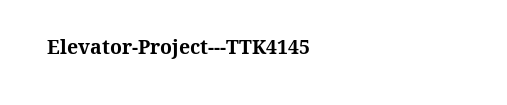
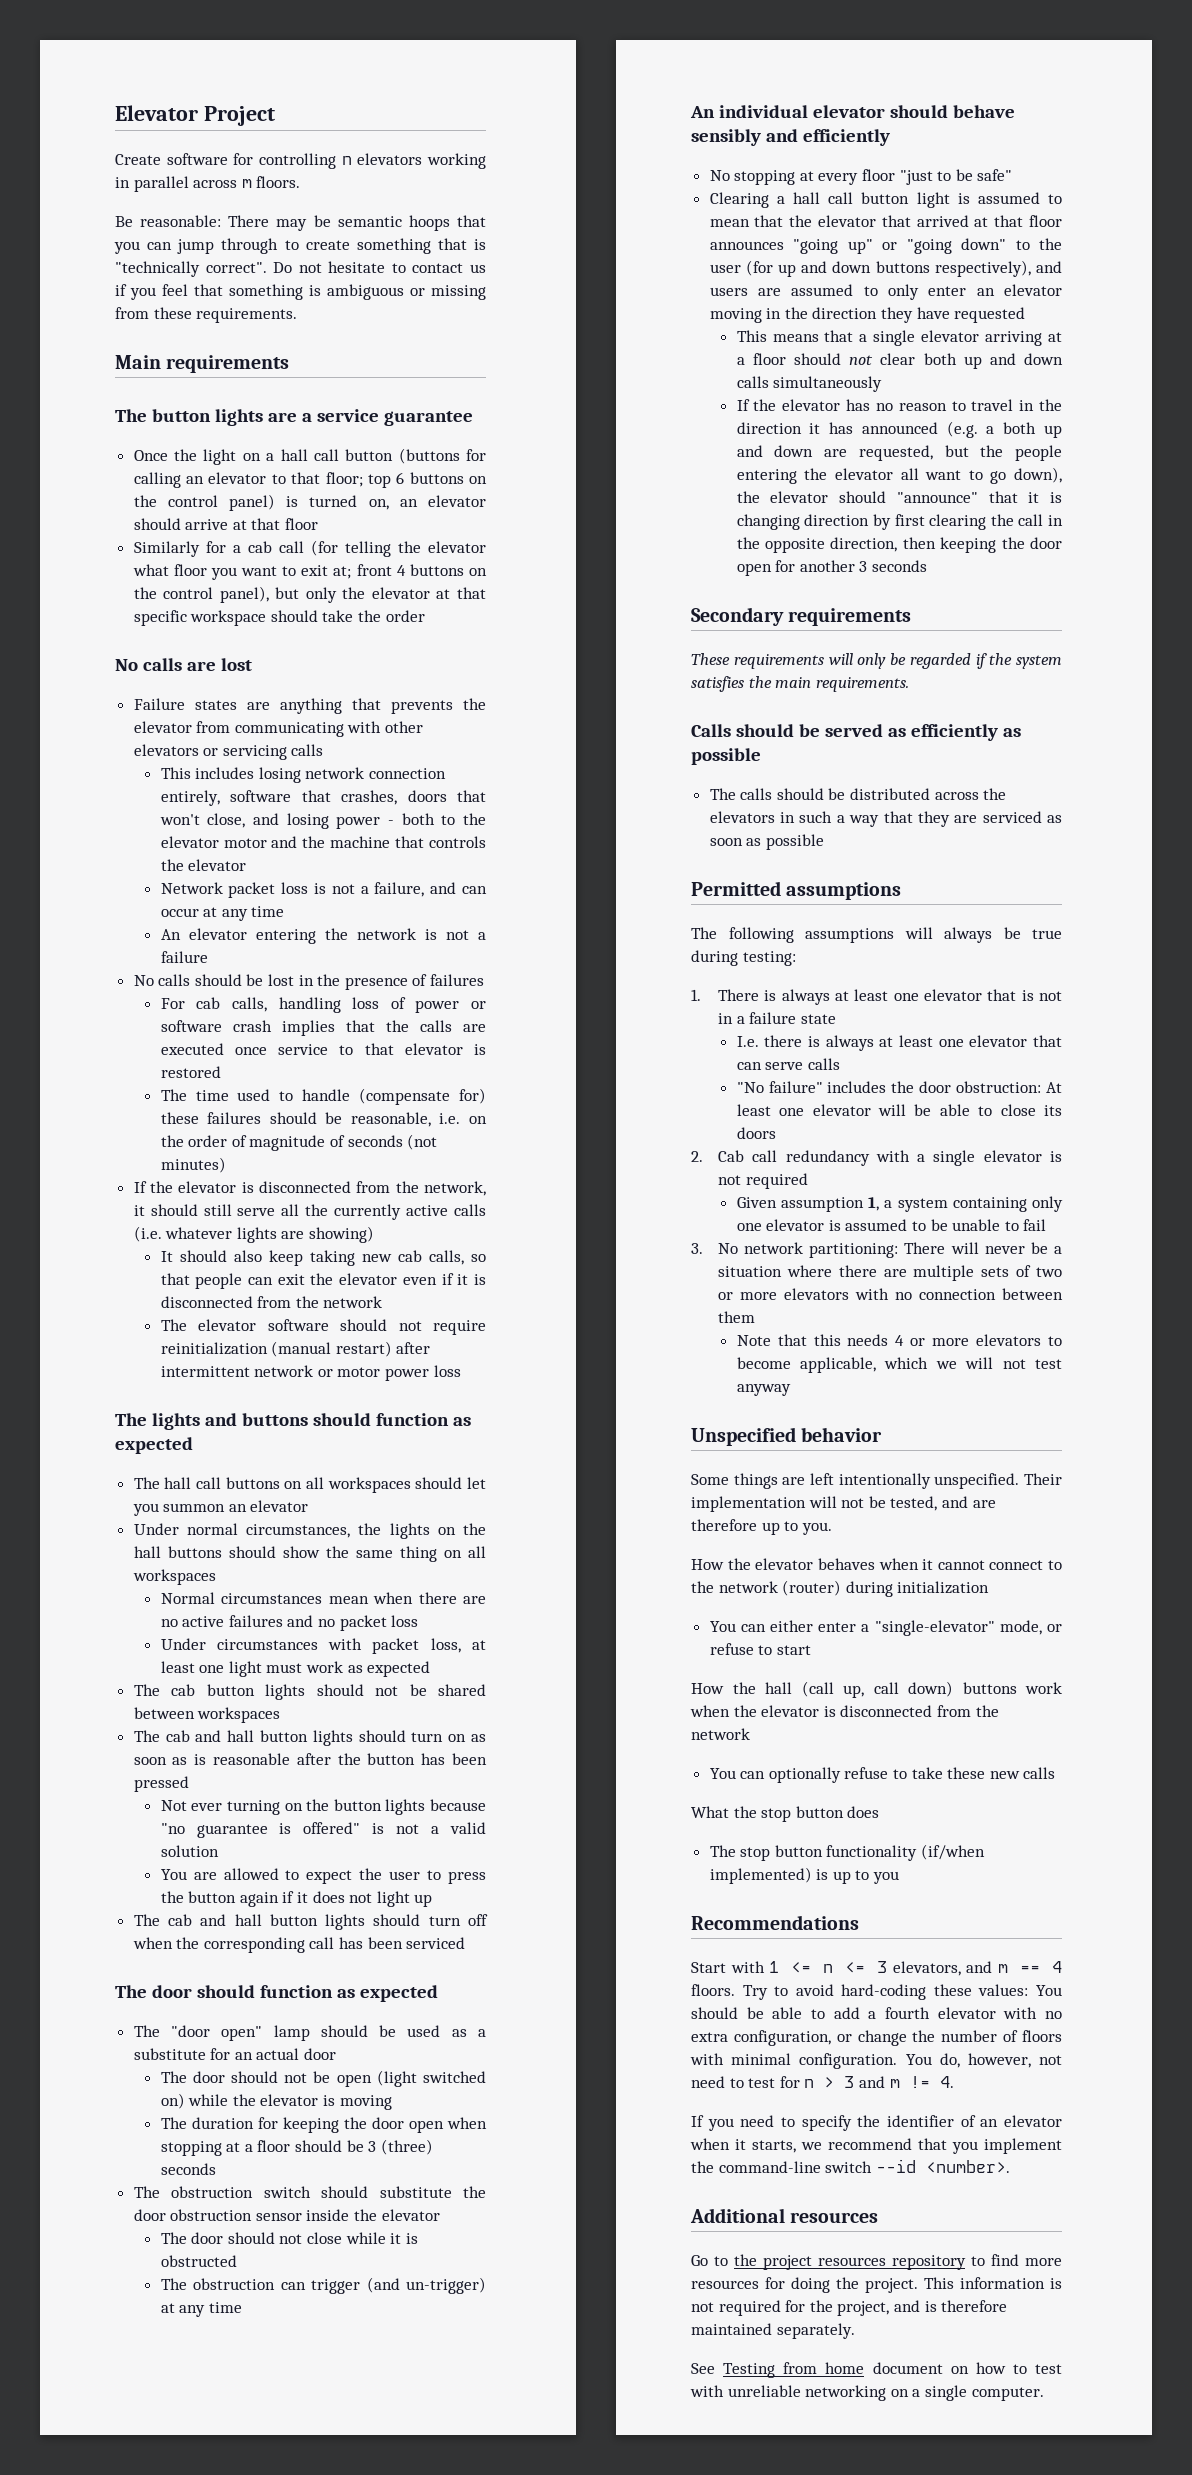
[47,39,310,59] Elevator-Project---TTK4145 -> [115,105,275,126] [115,153,486,169] [115,176,301,192] [115,215,486,231] [114,238,486,254] [115,261,486,277] [115,284,486,300] [115,307,298,323] [115,355,290,373] [115,409,473,426] [133,448,487,465] [133,472,488,488] [133,494,486,511] [133,518,319,530] [133,540,486,557] [132,564,487,580] [133,586,486,603] [133,610,425,626] [115,658,252,671] [133,698,487,714] [133,721,424,737] [133,744,324,760] [160,767,447,783] [160,790,486,806] [159,813,486,829] [160,836,486,848] [160,859,247,871] [160,882,487,898] [160,906,285,921] [160,928,486,944] [160,951,208,963] [133,974,485,990] [160,997,486,1013] [160,1020,486,1036] [160,1043,486,1055] [160,1066,221,1078] [160,1088,486,1105] [160,1112,487,1127] [160,1134,438,1151] [160,1157,226,1173] [133,1181,486,1196] [133,1204,486,1220] [133,1226,375,1243] [160,1250,487,1266] [160,1273,486,1289] [160,1296,383,1308] [160,1319,486,1335] [160,1341,431,1357] [160,1365,461,1381] [115,1413,471,1430] [115,1437,193,1454] [133,1477,486,1493] [132,1500,309,1516] [133,1523,486,1539] [133,1546,486,1562] [132,1569,216,1585] [160,1592,486,1604] [160,1615,419,1631] [160,1638,486,1654] [160,1661,431,1677] [133,1684,487,1700] [133,1707,281,1723] [133,1730,487,1746] [133,1753,487,1765] [133,1776,189,1792] [160,1799,486,1815] [160,1822,486,1838] [160,1845,219,1857] [160,1868,486,1884] [160,1891,433,1907] [133,1914,489,1930] [132,1937,466,1953] [115,1985,438,2002] [133,2025,487,2041] [133,2048,337,2060] [160,2070,486,2087] [160,2093,392,2110] [160,2117,487,2133] [160,2139,433,2156] [160,2163,216,2175] [133,2186,486,2198] [133,2209,440,2221] [160,2232,418,2244] [160,2255,237,2267] [160,2277,486,2294] [160,2302,242,2317] [690,105,1015,118] [691,129,890,146] [709,169,1013,185] [709,192,1062,208] [709,215,1062,227] [709,238,1062,254] [709,260,1062,277] [709,284,1062,300] [709,307,1026,323] [736,330,1062,346] [736,353,1063,369] [736,376,883,392] [736,399,1062,411] [736,421,1062,438] [736,445,1062,461] [736,467,1062,484] [736,491,1062,503] [736,514,1063,530] [736,537,1062,553] [736,560,928,576] [691,607,912,626] [691,653,1062,669] [691,676,909,692] [691,724,1021,741] [691,748,761,765] [709,788,1007,800] [709,811,1062,827] [709,834,824,850] [691,881,902,900] [691,927,1062,943] [691,950,796,966] [691,989,1062,1005] [717,1012,836,1024] [736,1035,1062,1051] [736,1058,840,1070] [736,1081,1062,1093] [736,1104,1062,1116] [736,1127,776,1139] [691,1150,1062,1166] [717,1173,808,1189] [736,1196,1063,1212] [736,1219,1047,1231] [691,1242,1062,1258] [717,1265,1062,1281] [717,1288,1063,1300] [717,1311,755,1323] [736,1334,1062,1346] [736,1357,1062,1373] [736,1384,791,1396] [691,1427,883,1446] [691,1473,1062,1489] [691,1496,996,1512] [691,1519,832,1535] [691,1558,1062,1570] [691,1580,990,1597] [709,1620,1062,1636] [709,1643,811,1655] [691,1681,1062,1698] [690,1705,999,1717] [691,1728,750,1740] [709,1767,1056,1783] [691,1806,880,1822] [709,1844,986,1861] [709,1867,900,1884] [691,1915,859,1930] [691,1961,1062,1976] [691,1984,1062,2000] [691,2007,1062,2019] [691,2030,1062,2046] [690,2053,1062,2069] [691,2076,954,2088] [691,2115,1062,2131] [690,2138,1062,2154] [691,2159,1010,2173] [690,2208,879,2223] [691,2254,1062,2270] [691,2277,1062,2293] [691,2300,1008,2316] [691,2323,855,2339] [691,2362,1062,2378] [690,2385,1044,2401] Elevator Project // Create software for controlling n elevators working in parallel across m floors. // Be reasonable: There may be semantic hoops that you can jump through to create something that is "technically correct". Do not hesitate to contact us if you feel that something is ambiguous or missing from these requirements. // Main requirements // The button lights are a service guarantee // Once the light on a hall call button (buttons for calling an elevator to that floor; top 6 buttons on the control panel) is turned on, an elevator should arrive at that floor // Similarly for a cab call (for telling the elevator what floor you want to exit at; front 4 buttons on the control panel), but only the elevator at that specific workspace should take the order // No calls are lost // Failure states are anything that prevents the elevator from communicating with other elevators or servicing calls // This includes losing network connection entirely, software that crashes, doors that won't close, and losing power - both to the elevator motor and the machine that controls the elevator // Network packet loss is not a failure, and can occur at any time // An elevator entering the network is not a failure // No calls should be lost in the presence of failures // For cab calls, handling loss of power or software crash implies that the calls are executed once service to that elevator is restored // The time used to handle (compensate for) these failures should be reasonable, i.e. on the order of magnitude of seconds (not minutes) // If the elevator is disconnected from the network, it should still serve all the currently active calls (i.e. whatever lights are showing) // It should also keep taking new cab calls, so that people can exit the elevator even if it is disconnected from the network // The elevator software should not require reinitialization (manual restart) after intermittent network or motor power loss // The lights and buttons should function as expected // The hall call buttons on all workspaces should let you summon an elevator // Under normal circumstances, the lights on the hall buttons should show the same thing on all workspaces // Normal circumstances mean when there are no active failures and no packet loss // Under circumstances with packet loss, at least one light must work as expected // The cab button lights should not be shared between workspaces // The cab and hall button lights should turn on as soon as is reasonable after the button has been pressed // Not ever turning on the button lights because "no guarantee is offered" is not a valid solution // You are allowed to expect the user to press the button again if it does not light up // The cab and hall button lights should turn off when the corresponding call has been serviced // The door should function as expected // The "door open" lamp should be used as a substitute for an actual door // The door should not be open (light switched on) while the elevator is moving // The duration for keeping the door open when stopping at a floor should be 3 (three) seconds // The obstruction switch should substitute the door obstruction sensor inside the elevator // The door should not close while it is obstructed // The obstruction can trigger (and un-trigger) at any time // An individual elevator should behave sensibly and efficiently // No stopping at every floor "just to be safe" // Clearing a hall call button light is assumed to mean that the elevator that arrived at that floor announces "going up" or "going down" to the user (for up and down buttons respectively), and users are assumed to only enter an elevator moving in the direction they have requested // This means that a single elevator arriving at a floor should not clear both up and down calls simultaneously // If the elevator has no reason to travel in the direction it has announced (e.g. a both up and down are requested, but the people entering the elevator all want to go down), the elevator should "announce" that it is changing direction by first clearing the call in the opposite direction, then keeping the door open for another 3 seconds // Secondary requirements // These requirements will only be regarded if the system satisfies the main requirements. // Calls should be served as efficiently as possible // The calls should be distributed across the elevators in such a way that they are serviced as soon as possible // Permitted assumptions // The following assumptions will always be true during testing: // 1. There is always at least one elevator that is not in a failure state // I.e. there is always at least one elevator that can serve calls // "No failure" includes the door obstruction: At least one elevator will be able to close its doors // 2. Cab call redundancy with a single elevator is not required // Given assumption 1, a system containing only one elevator is assumed to be unable to fail // 3. No network partitioning: There will never be a situation where there are multiple sets of two or more elevators with no connection between them // Note that this needs 4 or more elevators to become applicable, which we will not test anyway // Unspecified behavior // Some things are left intentionally unspecified. Their implementation will not be tested, and are therefore up to you. // How the elevator behaves when it cannot connect to the network (router) during initialization // You can either enter a "single-elevator" mode, or refuse to start // How the hall (call up, call down) buttons work when the elevator is disconnected from the network // You can optionally refuse to take these new calls // What the stop button does // The stop button functionality (if/when implemented) is up to you // Recommendations // Start with 1 <= n <= 3 elevators, and m == 4 floors. Try to avoid hard-coding these values: You should be able to add a fourth elevator with no extra configuration, or change the number of floors with minimal configuration. You do, however, not need to test for n > 3 and m != 4. // If you need to specify the identifier of an elevator when it starts, we recommend that you implement the command-line switch --id <number>. // Additional resources // Go to the project resources repository to find more resources for doing the project. This information is not required for the project, and is therefore maintained separately. // See Testing from home document on how to test with unreliable networking on a single computer.

